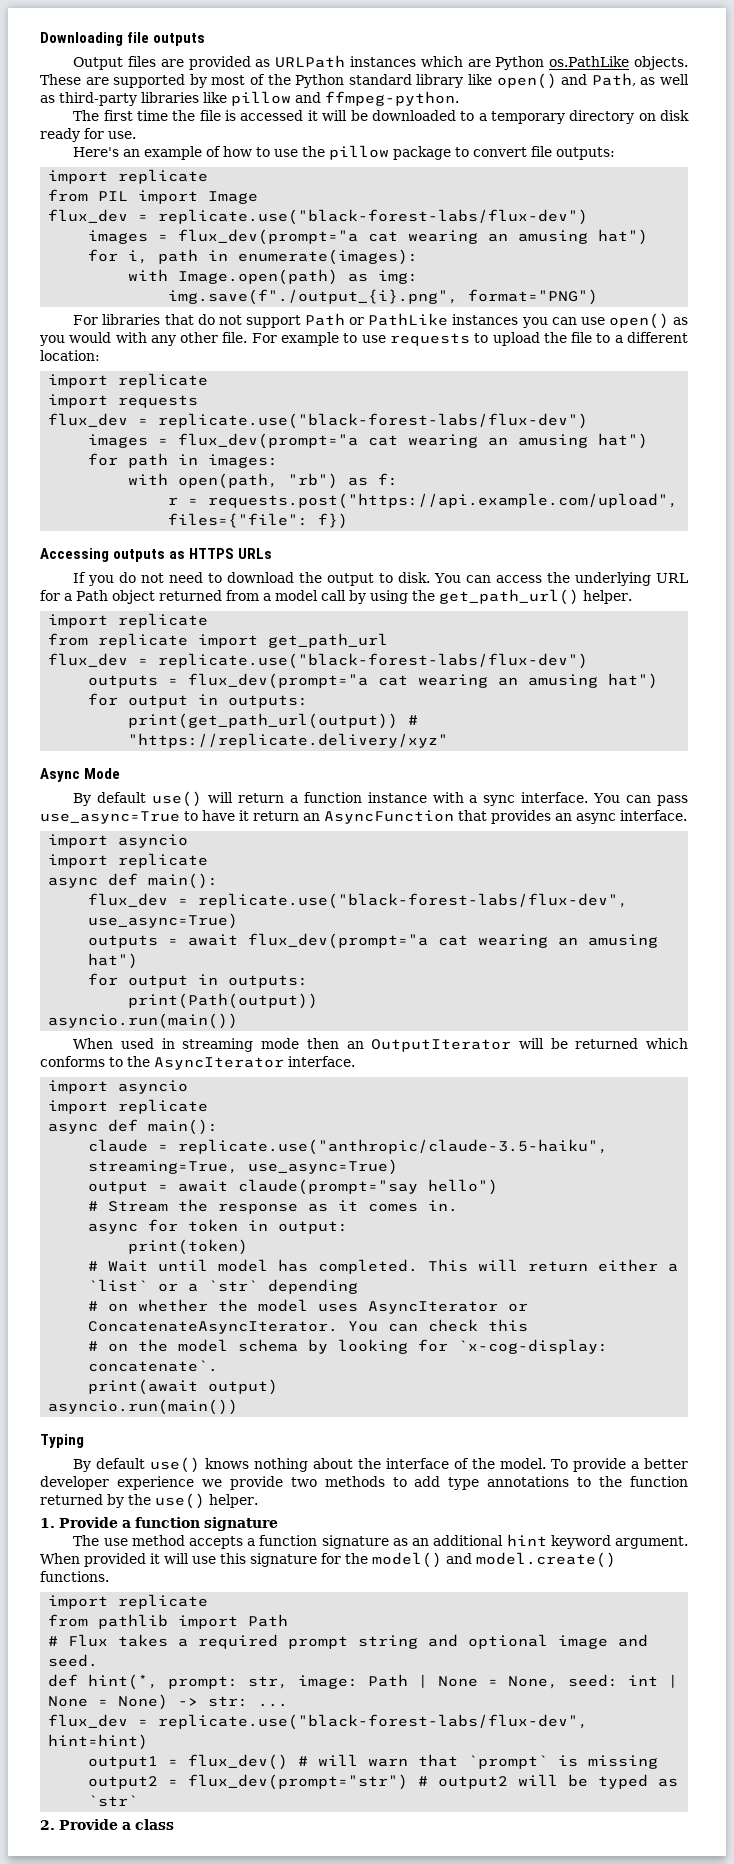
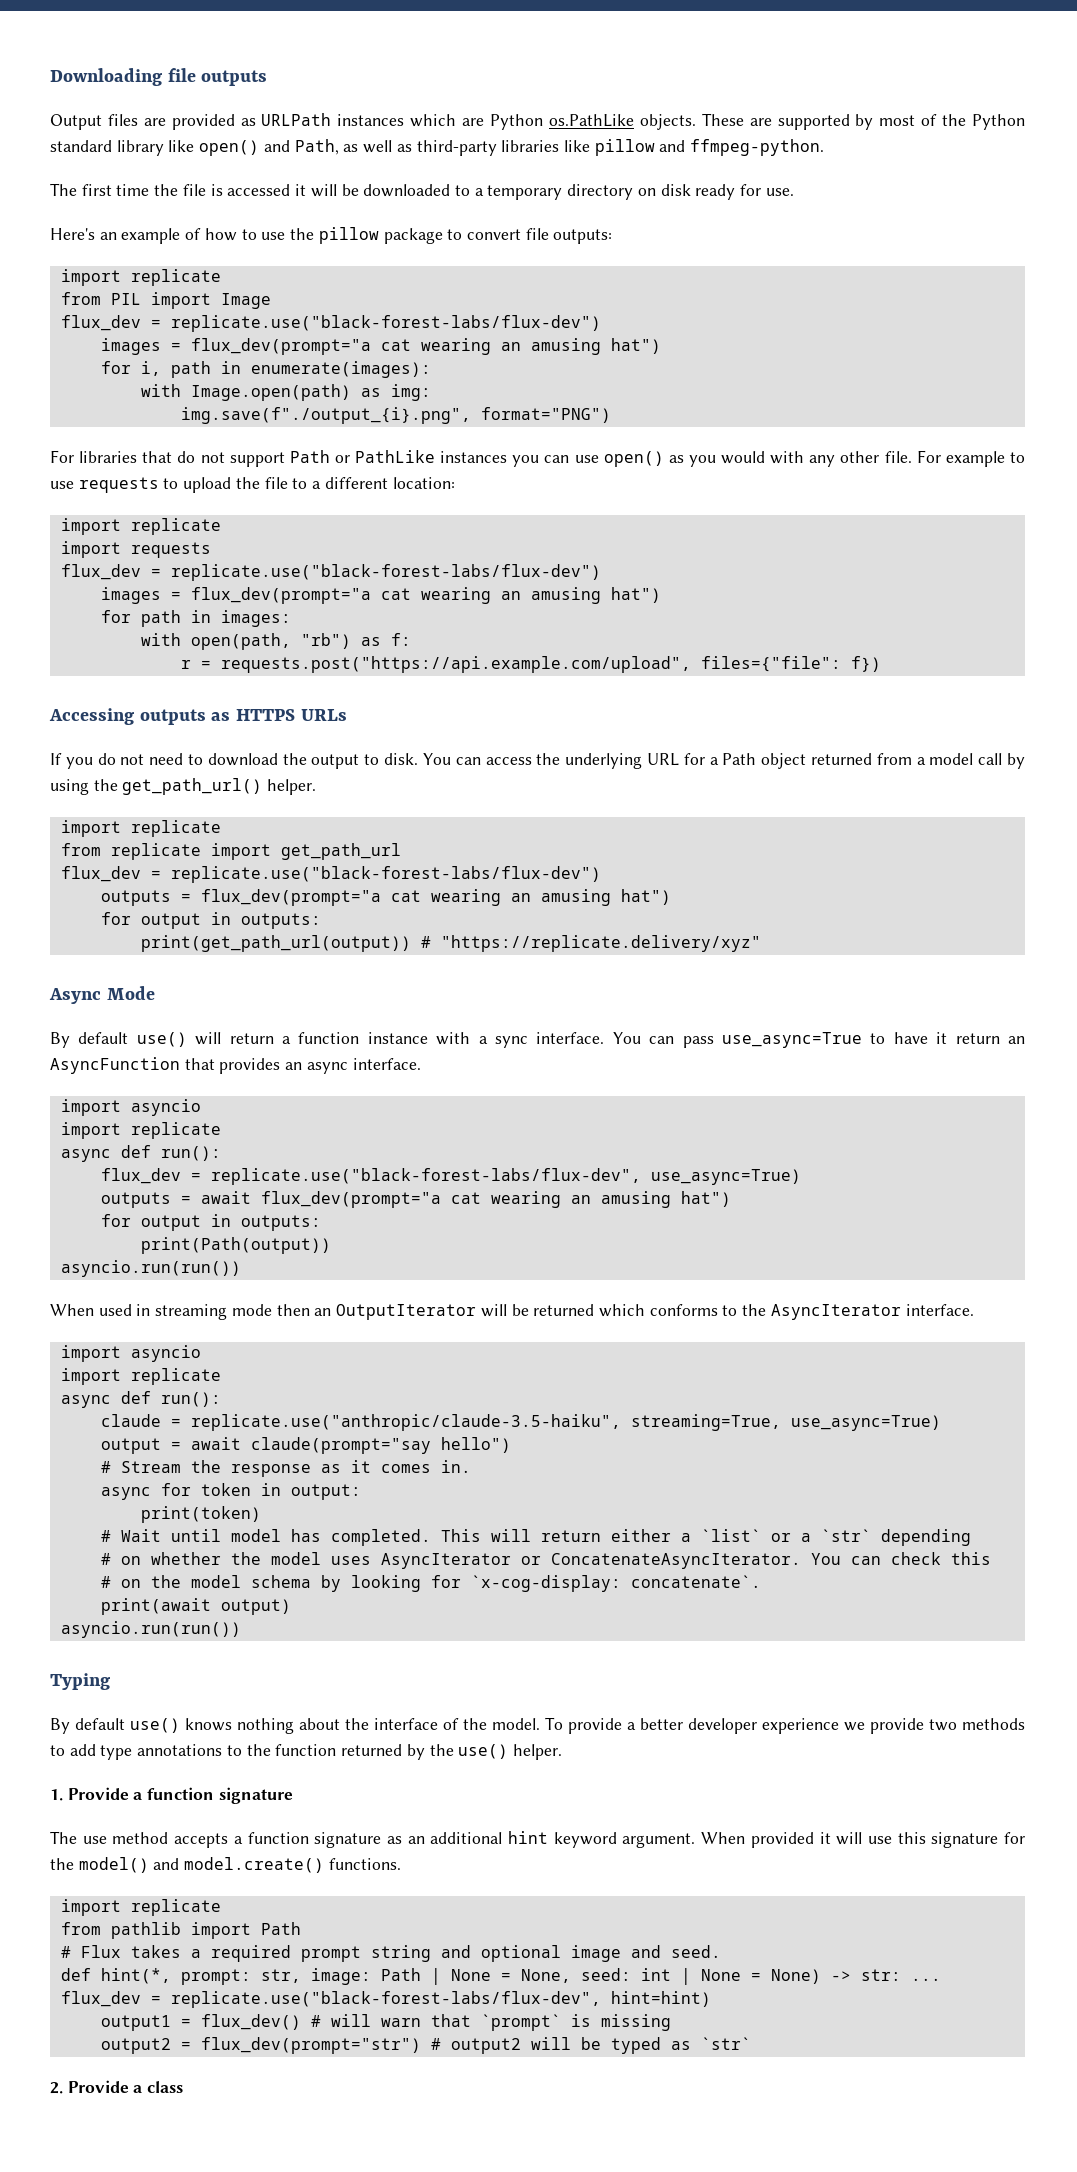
[148,873,219,889] main(): -> [160,1146,221,1161] run():
[48,1013,239,1029] asyncio.run(main()) -> [60,1260,241,1277] asyncio.run(run())
[148,1119,219,1135] main(): -> [160,1392,221,1407] run():
[48,1399,239,1415] asyncio.run(main()) -> [60,1621,241,1638] asyncio.run(run())

